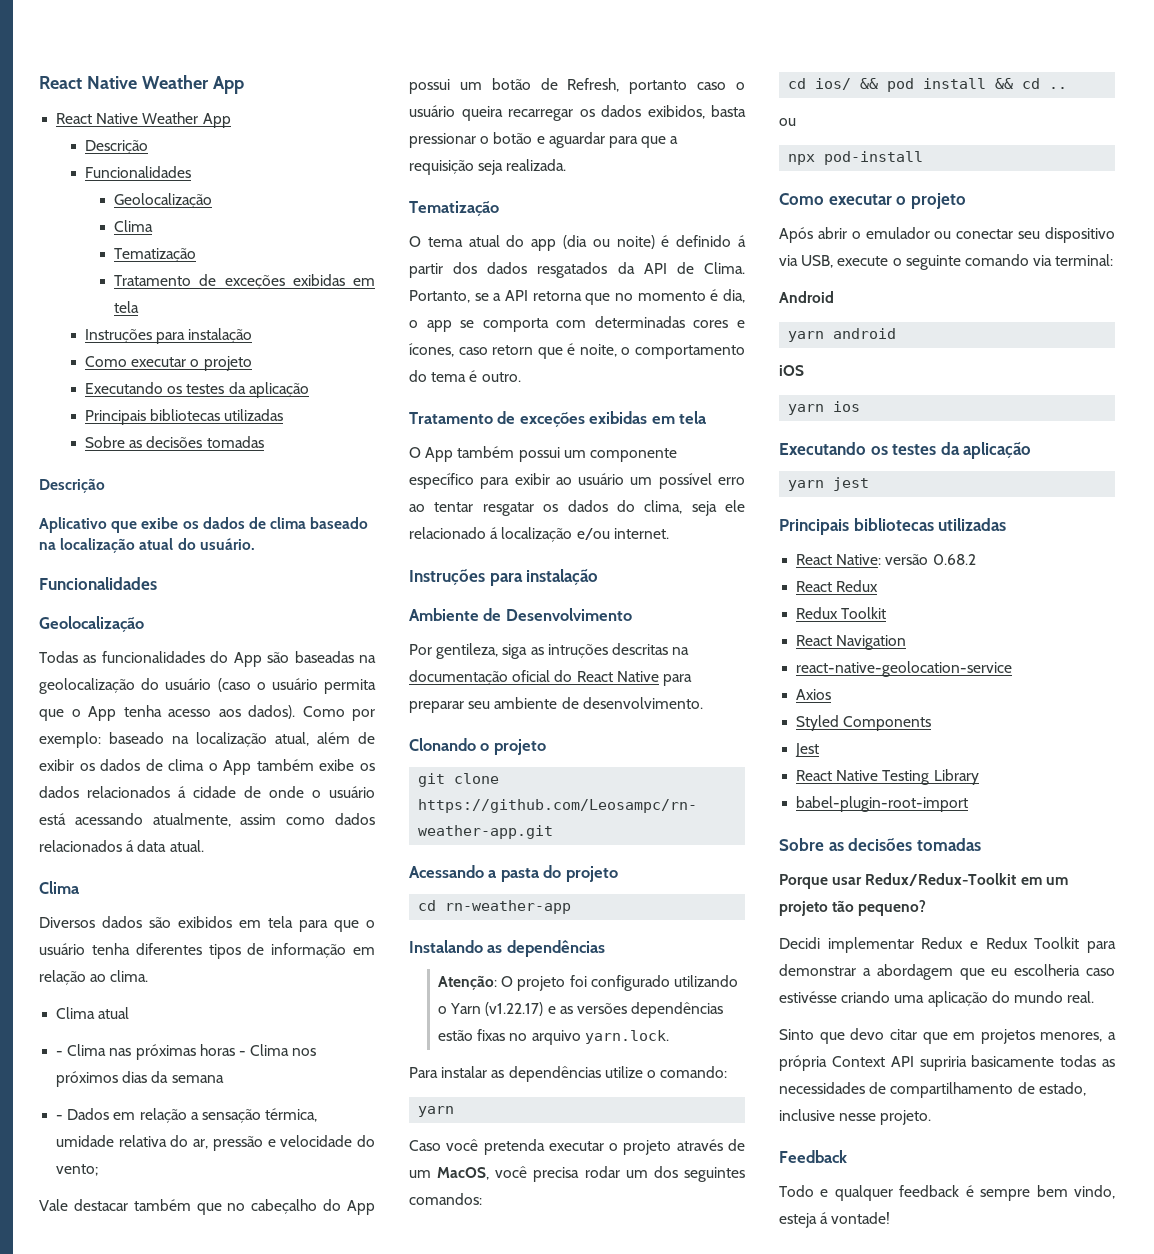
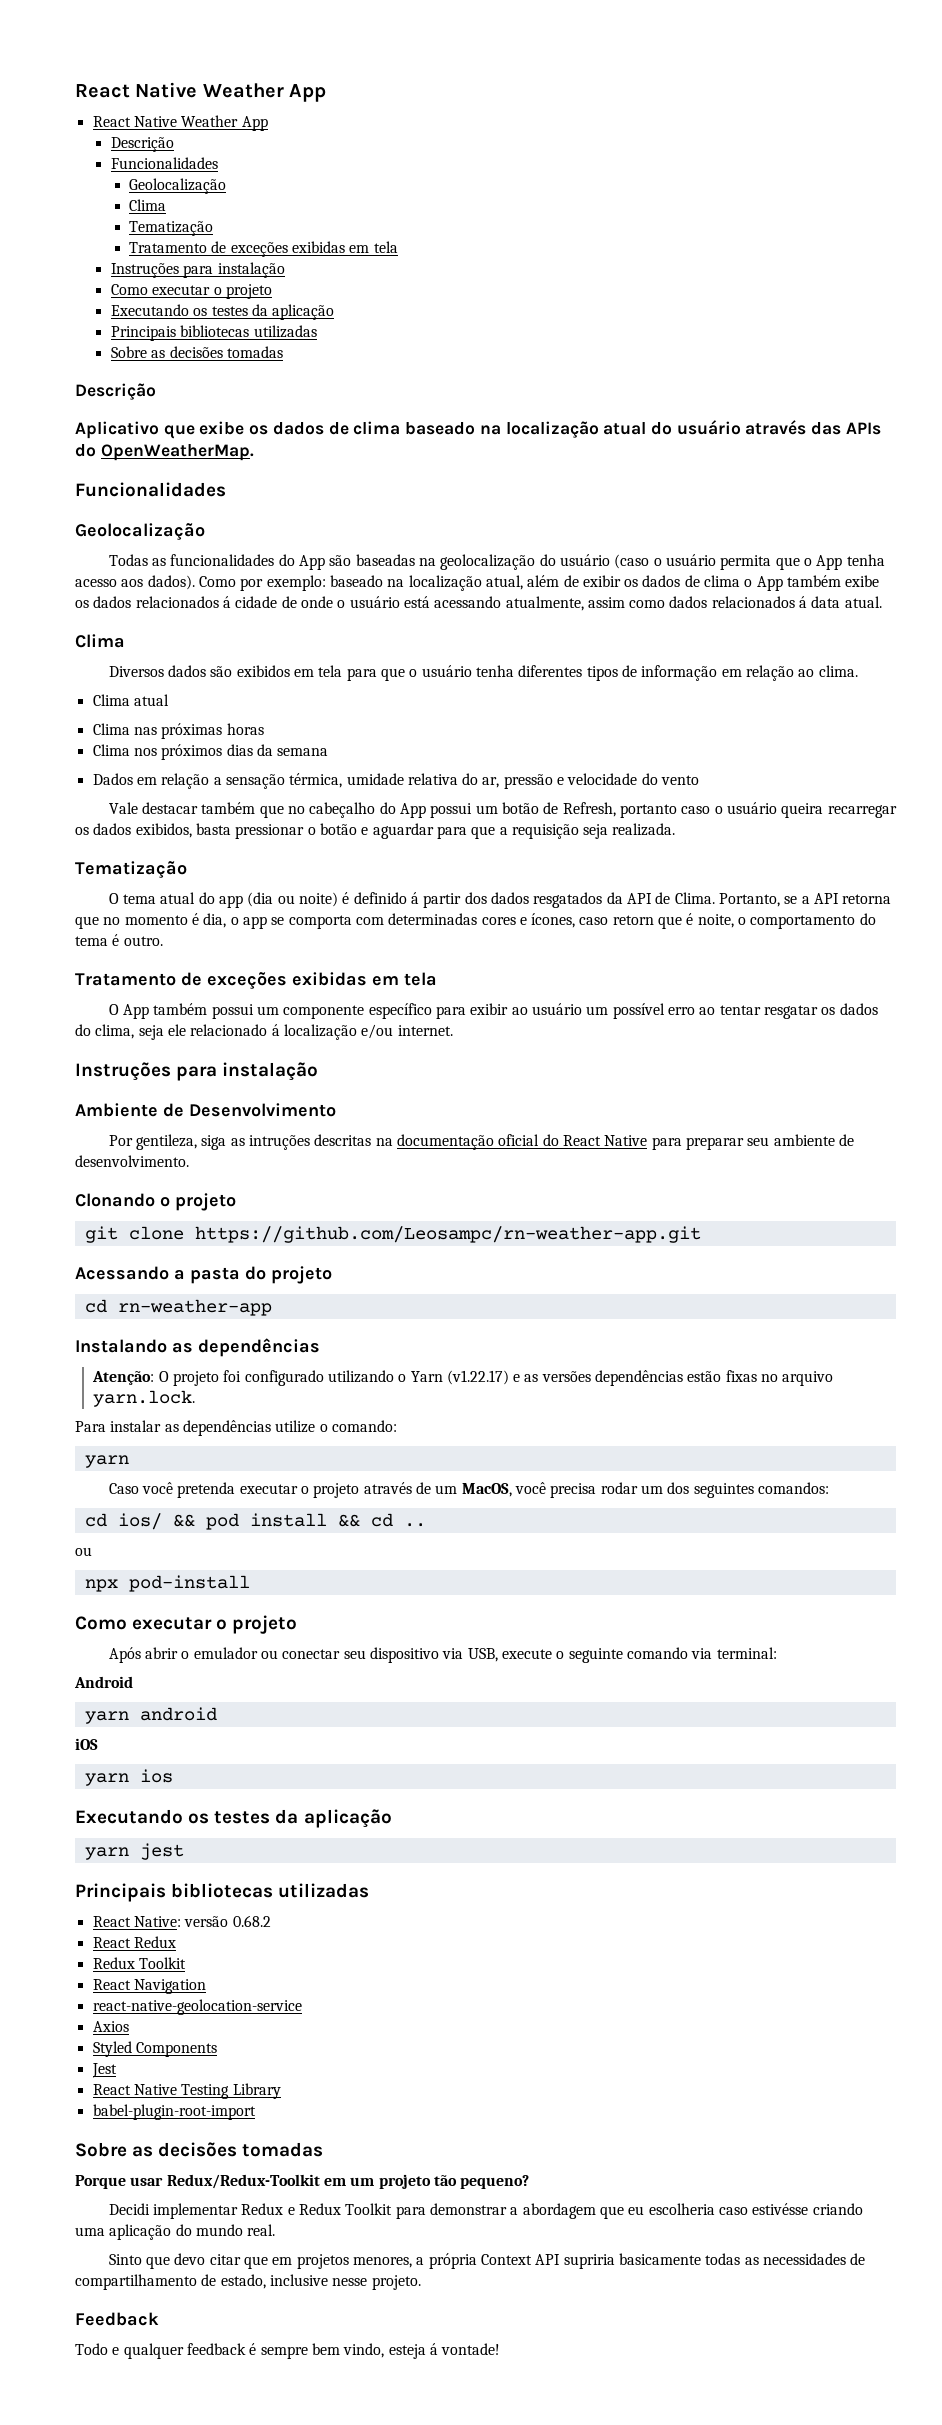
[199,538,255,550] usuário. -> [676,420,881,435] [75,444,254,461] usuário através das APIs do OpenWeatherMap.
[56,1051,64,1056] - -> (169, 700) none
[238,1051,246,1056] - -> (264, 729) //
[56,1115,64,1120] - -> (329, 752) none
[56,1164,99,1176] vento; -> [661,775,700,785] vento

